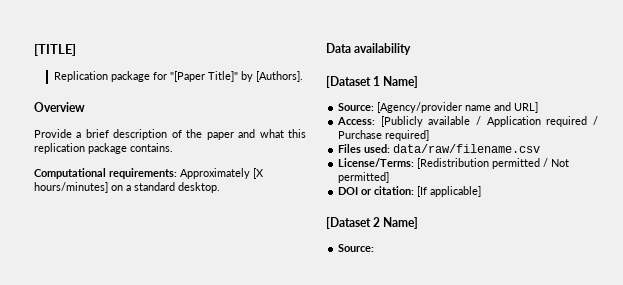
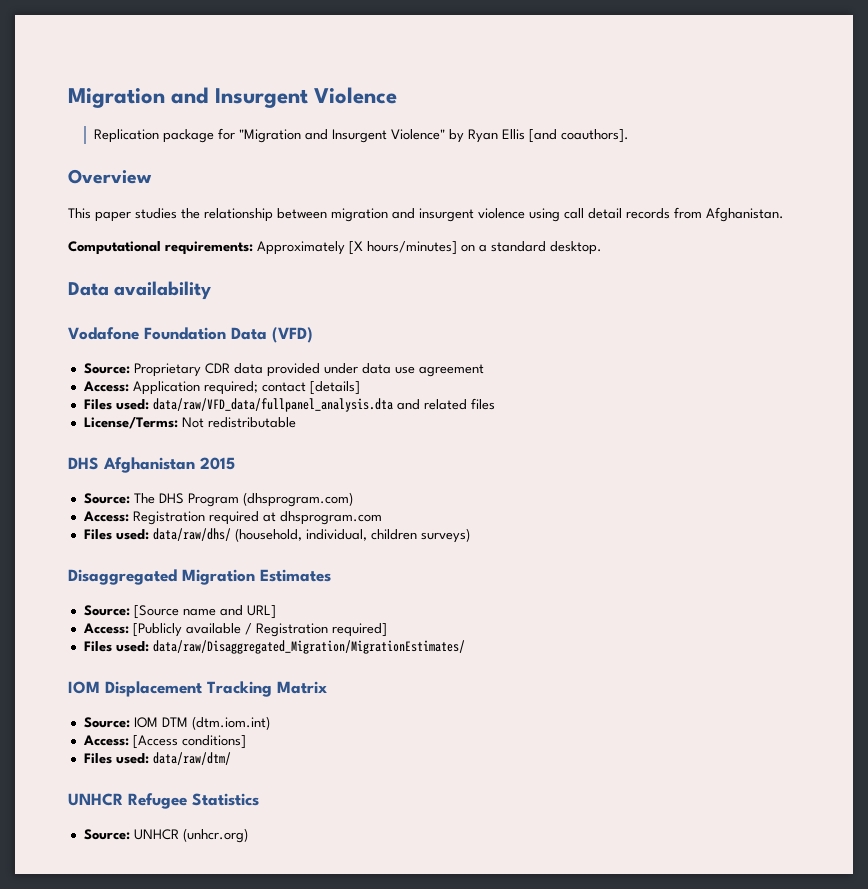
[34,44,76,56] [TITLE] -> [68,87,398,108] Migration and Insurgent Violence
[169,71,303,82] [34,102,85,112] [34,129,307,140] [34,143,173,154] "[Paper Title]" by [Authors]. // Overview // Provide a brief description of the paper and what this replication package contains. -> [239,129,630,143] [68,169,152,184] [68,207,784,222] "Migration and Insurgent Violence" by Ryan Ellis [and coauthors]. // Overview // This paper studies the relationship between migration and insurgent violence using call detail records from Afghanistan.
[326,76,419,88] [338,102,463,113] [Dataset 1 Name] // Source: [Agency/provider -> [68,327,313,343] [83,363,484,377] [82,381,360,395] [83,398,495,412] [83,417,296,429] [68,457,235,473] [83,492,353,507] [82,511,382,525] [83,528,470,543] [68,569,331,585] [83,605,179,619] Vodafone Foundation Data (VFD) // Source: Proprietary CDR data provided under data use agreement // Access: Application required; contact [details] // Files used: data/raw/VFD_data/fullpanel_analysis.dta and related files // License/Terms: Not redistributable // DHS Afghanistan 2015 // Source: The DHS Program (dhsprogram.com) // Access: Registration required at dhsprogram.com // Files used: data/raw/dhs/ (household, individual, children surveys) // Disaggregated Migration Estimates // Source: [Source
[486,116,598,127] [338,130,383,139] Application required / Purchase -> [255,623,328,637] Registration
[393,144,541,153] [338,158,570,169] [338,172,390,183] [338,186,482,197] [326,217,419,229] [338,244,375,252] data/raw/filename.csv // License/Terms: [Redistribution permitted / Not permitted] // DOI or citation: [If applicable] // [Dataset 2 Name] // Source: -> [152,640,465,654] [68,681,327,697] [83,716,270,730] [82,735,246,749] [83,752,231,765] [68,793,259,809] [83,828,248,843] data/raw/Disaggregated_Migration/MigrationEstimates/ // IOM Displacement Tracking Matrix // Source: IOM DTM (dtm.iom.int) // Access: [Access conditions] // Files used: data/raw/dtm/ // UNHCR Refugee Statistics // Source: UNHCR (unhcr.org)

